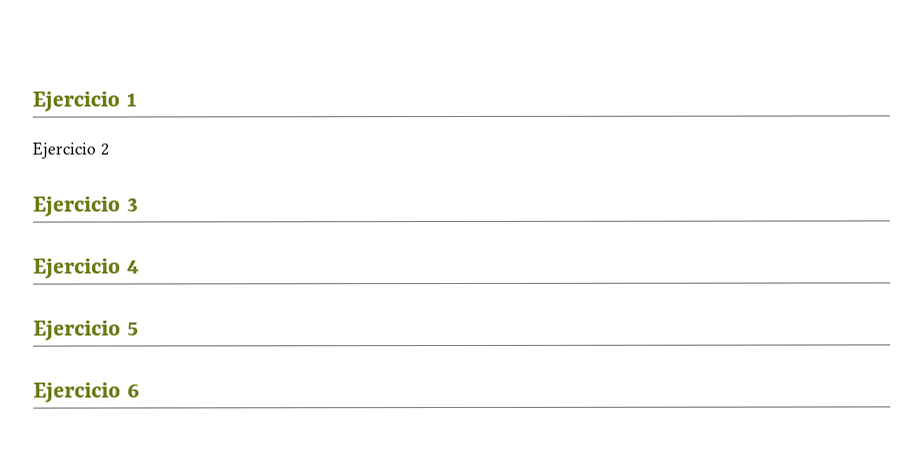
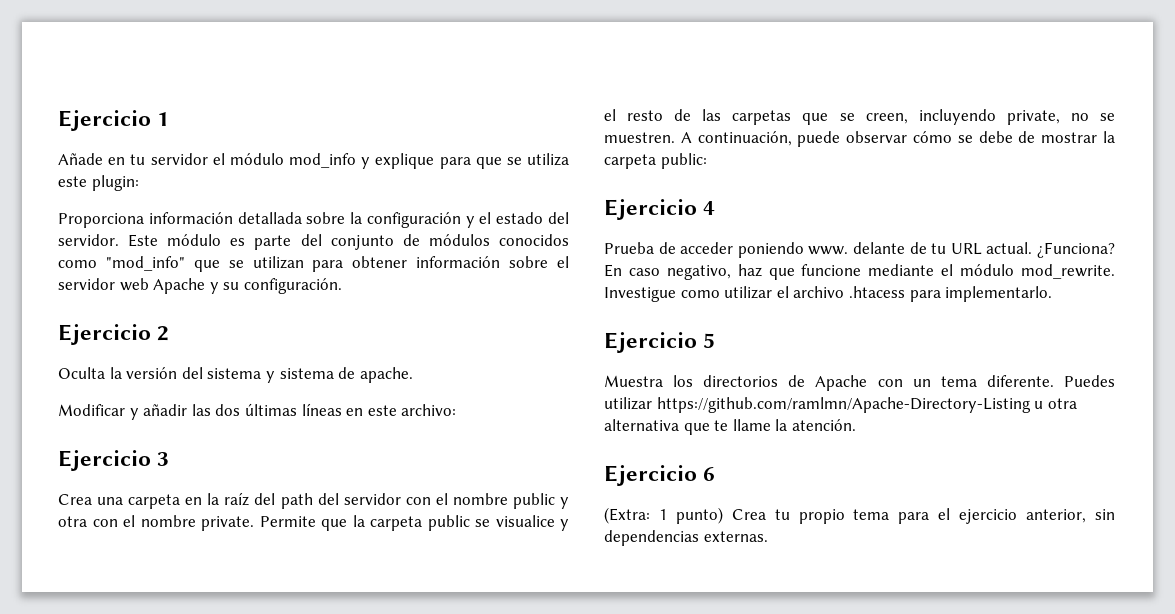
[32,141,109,159] [32,196,138,217] [33,258,140,279] [33,320,139,341] [33,382,140,403] Ejercicio 2 // Ejercicio 3 // Ejercicio 4 // Ejercicio 5 // Ejercicio 6 -> [58,153,569,169] [58,175,139,191] [58,212,569,228] [58,234,569,250] [58,256,570,272] [58,278,342,294] [58,324,170,345] [58,367,413,383] [58,403,457,420] [58,450,170,471] [58,492,569,509] [58,515,569,531] [604,109,1115,125] [604,131,1115,147] [604,153,707,169] [604,199,716,220] [604,242,1115,258] [604,264,1115,280] [604,286,1053,302] [604,332,716,353] [604,375,1115,391] [604,397,1077,413] [604,419,856,435] [604,465,716,486] [604,507,1115,524] [604,530,768,546] Añade en tu servidor el módulo mod_info y explique para que se utiliza este plugin: // Proporciona información detallada sobre la configuración y el estado del servidor. Este módulo es parte del conjunto de módulos conocidos como "mod_info" que se utilizan para obtener información sobre el servidor web Apache y su configuración. // Ejercicio 2 // Oculta la versión del sistema y sistema de apache. // Modificar y añadir las dos últimas líneas en este archivo: // Ejercicio 3 // Crea una carpeta en la raíz del path del servidor con el nombre public y otra con el nombre private. Permite que la carpeta public se visualice y el resto de las carpetas que se creen, incluyendo private, no se muestren. A continuación, puede observar cómo se debe de mostrar la carpeta public: // Ejercicio 4 // Prueba de acceder poniendo www. delante de tu URL actual. ¿Funciona? En caso negativo, haz que funcione mediante el módulo mod_rewrite. Investigue como utilizar el archivo .htacess para implementarlo. // Ejercicio 5 // Muestra los directorios de Apache con un tema diferente. Puedes utilizar https://github.com/ramlmn/Apache-Directory-Listing u otra alternativa que te llame la atención. // Ejercicio 6 // (Extra: 1 punto) Crea tu propio tema para el ejercicio anterior, sin dependencias externas.

